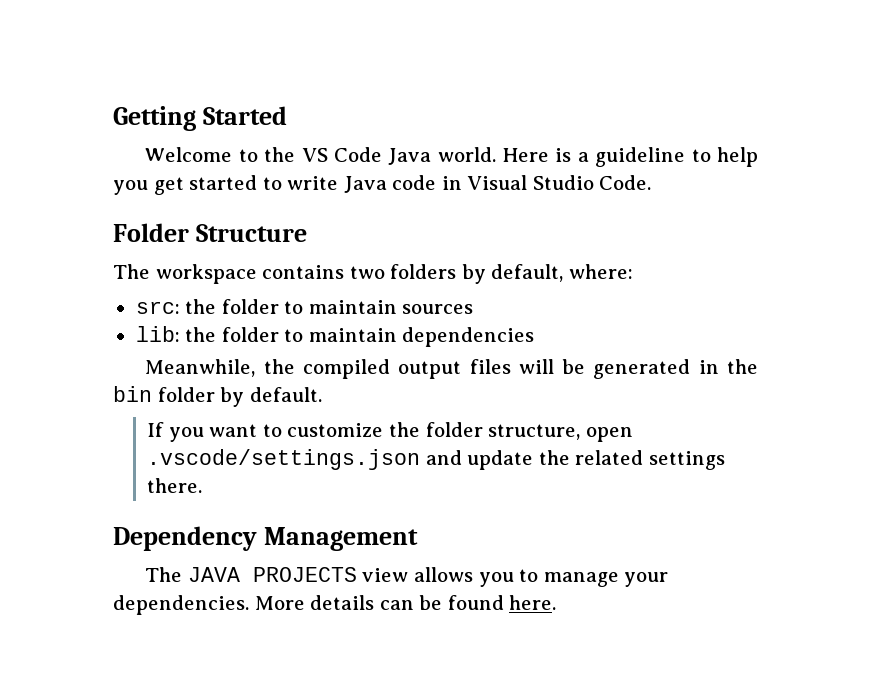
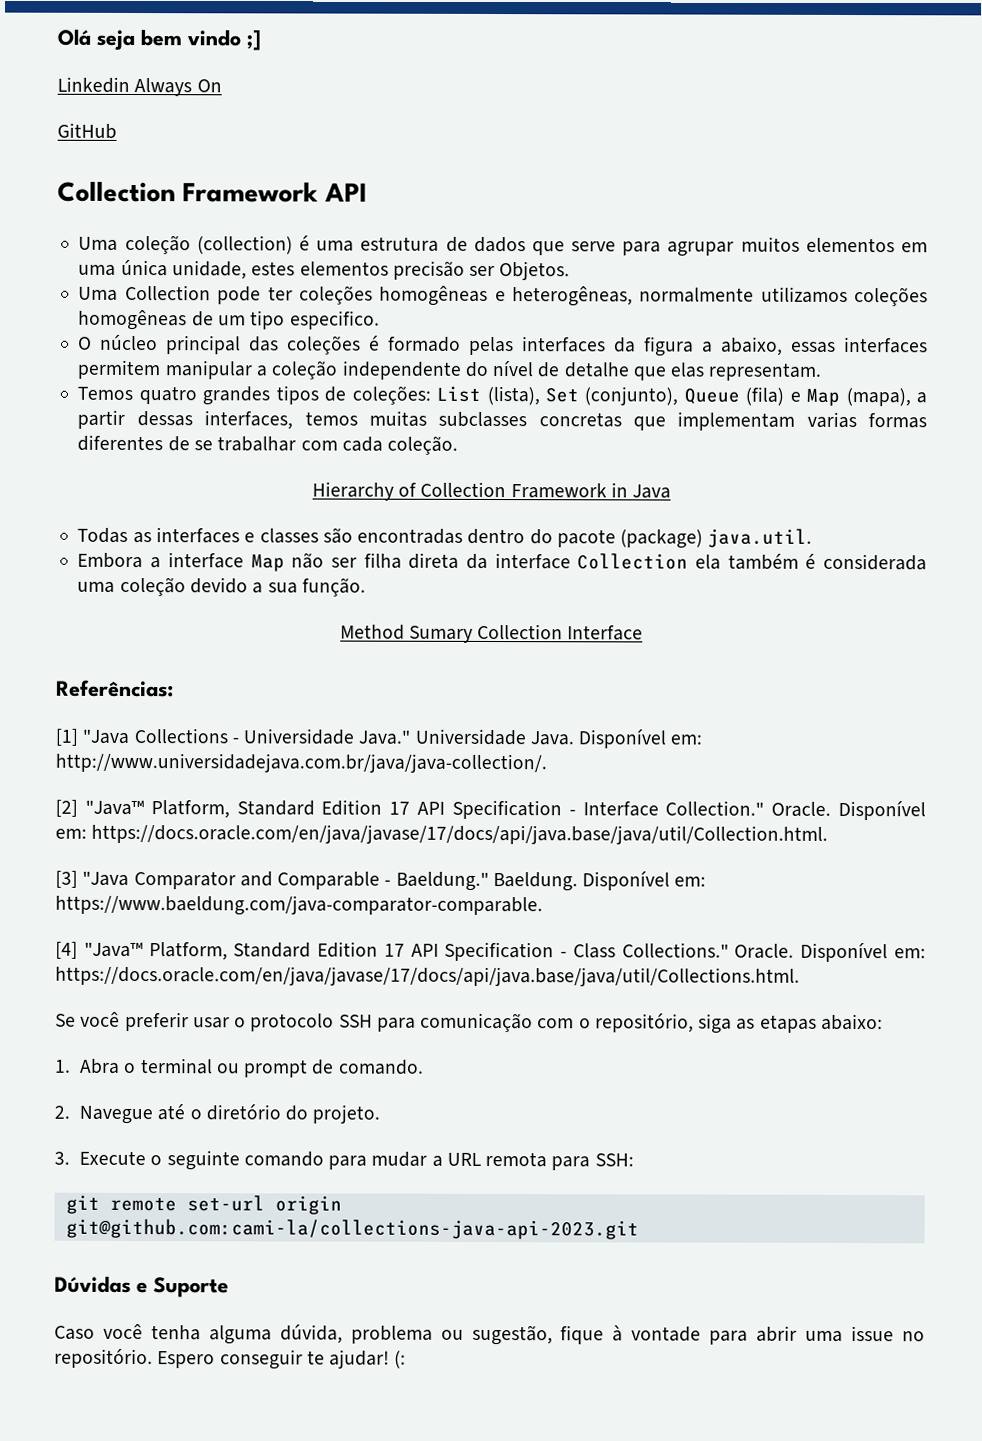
[113,106,288,131] [145,147,758,167] [113,175,652,195] [113,223,308,242] [113,264,633,284] [135,299,474,314] [135,326,535,347] [145,359,759,379] [113,386,322,407] [147,422,633,442] [147,449,725,470] [147,478,203,493] [113,526,419,551] [145,567,669,587] [113,595,557,615] Getting Started // Welcome to the VS Code Java world. Here is a guideline to help you get started to write Java code in Visual Studio Code. // Folder Structure // The workspace contains two folders by default, where: // src: the folder to maintain sources // lib: the folder to maintain dependencies // Meanwhile, the compiled output files will be generated in the bin folder by default. // If you want to customize the folder structure, open .vscode/settings.json and update the related settings there. // Dependency Management // The JAVA PROJECTS view allows you to manage your dependencies. More details can be found here. -> [57,28,261,51] [57,76,222,97] [57,122,117,139] [57,181,367,203] [78,234,928,257] [78,259,571,281] [78,284,929,307] [78,309,380,331] [78,334,929,357] [77,359,822,381] [77,385,927,407] [77,409,928,431] [77,434,459,455] [311,481,672,501] [77,527,813,549] [77,552,927,572] [77,576,366,597] [339,623,644,643] [56,679,174,698] [55,728,703,749] [55,752,547,774] [55,799,927,821] [55,823,829,845] [55,870,707,892] [55,894,543,917] [55,941,926,963] [55,965,800,987] [55,1011,883,1034] [55,1058,424,1078] [54,1104,381,1125] [54,1150,634,1171] [65,1194,342,1215] [65,1218,639,1240] [54,1275,229,1298] [54,1323,925,1346] [54,1348,407,1370] Olá seja bem vindo ;] // Linkedin Always On // GitHub // Collection Framework API // Uma coleção (collection) é uma estrutura de dados que serve para agrupar muitos elementos em uma única unidade, estes elementos precisão ser Objetos. // Uma Collection pode ter coleções homogêneas e heterogêneas, normalmente utilizamos coleções homogêneas de um tipo especifico. // O núcleo principal das coleções é formado pelas interfaces da figura a abaixo, essas interfaces permitem manipular a coleção independente do nível de detalhe que elas representam. // Temos quatro grandes tipos de coleções: List (lista), Set (conjunto), Queue (fila) e Map (mapa), a partir dessas interfaces, temos muitas subclasses concretas que implementam varias formas diferentes de se trabalhar com cada coleção. // Hierarchy of Collection Framework in Java // Todas as interfaces e classes são encontradas dentro do pacote (package) java.util. // Embora a interface Map não ser filha direta da interface Collection ela também é considerada uma coleção devido a sua função. // Method Sumary Collection Interface // Referências: // [1] "Java Collections - Universidade Java." Universidade Java. Disponível em: http://www.universidadejava.com.br/java/java-collection/. // [2] "Java™ Platform, Standard Edition 17 API Specification - Interface Collection." Oracle. Disponível em: https://docs.oracle.com/en/java/javase/17/docs/api/java.base/java/util/Collection.html. // [3] "Java Comparator and Comparable - Baeldung." Baeldung. Disponível em: https://www.baeldung.com/java-comparator-comparable. // [4] "Java™ Platform, Standard Edition 17 API Specification - Class Collections." Oracle. Disponível em: https://docs.oracle.com/en/java/javase/17/docs/api/java.base/java/util/Collections.html. // Se você preferir usar o protocolo SSH para comunicação com o repositório, siga as etapas abaixo: // 1. Abra o terminal ou prompt de comando. // 2. Navegue até o diretório do projeto. // 3. Execute o seguinte comando para mudar a URL remota para SSH: // git remote set-url origin git@github.com:cami-la/collections-java-api-2023.git // Dúvidas e Suporte // Caso você tenha alguma dúvida, problema ou sugestão, fique à vontade para abrir uma issue no repositório. Espero conseguir te ajudar! (:

